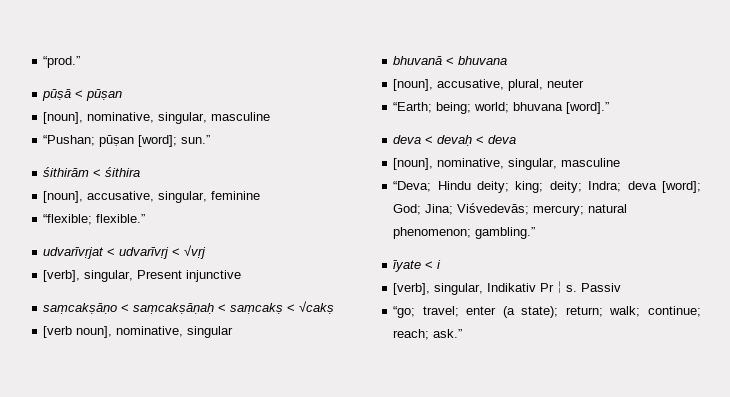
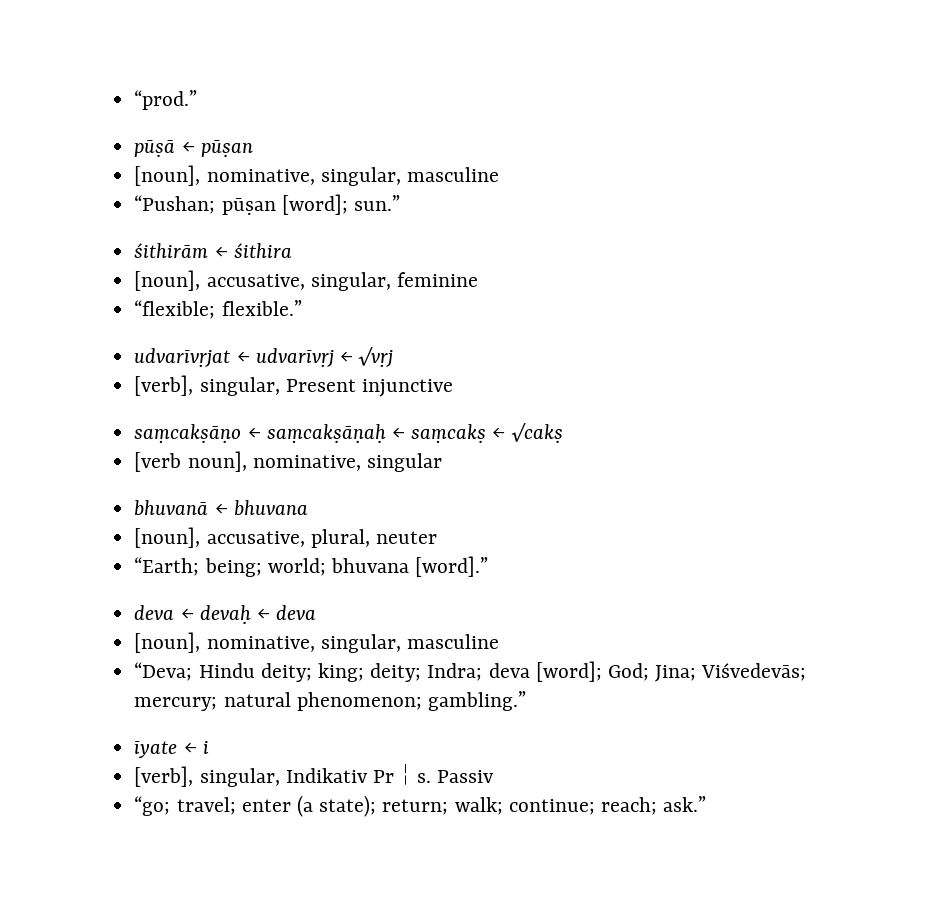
[75,90,84,98] < -> [181,141,195,153] ←
[93,169,102,177] < -> [214,246,228,258] ←
[107,247,181,259] < udvarīvṛj < -> [236,348,353,367] ← udvarīvṛj ←
[121,303,296,314] < saṃcakṣāṇaḥ < saṃcakṣ < -> [247,424,506,443] ← saṃcakṣāṇaḥ ← saṃcakṣ ←
[446,57,455,65] < -> [214,503,228,515] ←
[425,135,485,146] < devaḥ < -> [180,605,270,624] ← devaḥ ←
[425,261,434,269] < -> [183,742,197,754] ←

